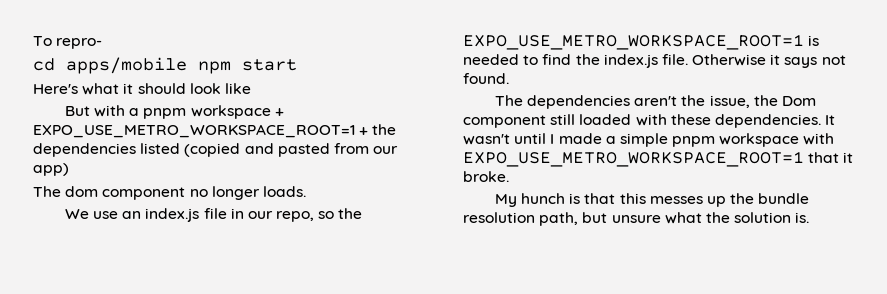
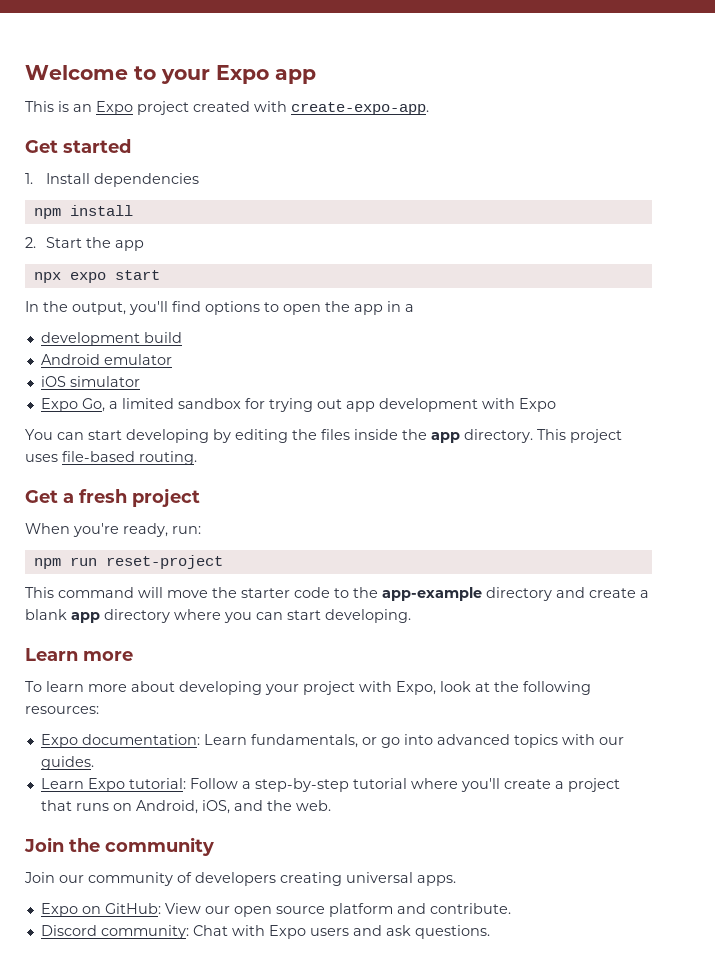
[33,36,103,49] [33,57,297,74] [33,83,251,95] [64,105,284,119] [33,124,397,138] [33,143,399,157] [33,163,69,176] [33,186,306,200] [64,208,363,222] [463,34,820,50] [463,54,846,68] [463,73,509,84] [494,95,816,109] [463,114,836,128] [463,133,835,147] [463,151,854,167] [463,171,509,182] [494,193,810,207] [463,212,810,226] To repro- // cd apps/mobile npm start // Here's what it should look like // But with a pnpm workspace + EXPO_USE_METRO_WORKSPACE_ROOT=1 + the dependencies listed (copied and pasted from our app) // The dom component no longer loads. // We use an index.js file in our repo, so the EXPO_USE_METRO_WORKSPACE_ROOT=1 is needed to find the index.js file. Otherwise it says not found. // The dependencies aren't the issue, the Dom component still loaded with these dependencies. It wasn't until I made a simple pnpm workspace with EXPO_USE_METRO_WORKSPACE_ROOT=1 that it broke. // My hunch is that this messes up the bundle resolution path, but unsure what the solution is. -> [25,65,316,84] [25,101,429,115] [25,139,131,153] [25,173,199,187] [33,205,133,219] [25,237,144,251] [33,270,160,283] [25,301,414,315] [40,332,182,346] [40,354,172,365] [40,376,140,387] [40,398,556,412] [25,429,622,443] [25,451,197,465] [25,488,200,507] [25,523,201,537] [33,555,223,569] [25,587,649,601] [25,609,411,623] [25,648,133,661] [25,681,591,695] [25,706,99,714] [40,734,624,748] [40,756,94,770] [40,778,620,792] [40,800,331,814] [24,837,214,856] [24,872,456,886] [40,903,511,917] [40,925,490,939] Welcome to your Expo app // This is an Expo project created with create-expo-app. // Get started // 1. Install dependencies // npm install // 2. Start the app // npx expo start // In the output, you'll find options to open the app in a // development build // Android emulator // iOS simulator // Expo Go, a limited sandbox for trying out app development with Expo // You can start developing by editing the files inside the app directory. This project uses file-based routing. // Get a fresh project // When you're ready, run: // npm run reset-project // This command will move the starter code to the app-example directory and create a blank app directory where you can start developing. // Learn more // To learn more about developing your project with Expo, look at the following resources: // Expo documentation: Learn fundamentals, or go into advanced topics with our guides. // Learn Expo tutorial: Follow a step-by-step tutorial where you'll create a project that runs on Android, iOS, and the web. // Join the community // Join our community of developers creating universal apps. // Expo on GitHub: View our open source platform and contribute. // Discord community: Chat with Expo users and ask questions.

